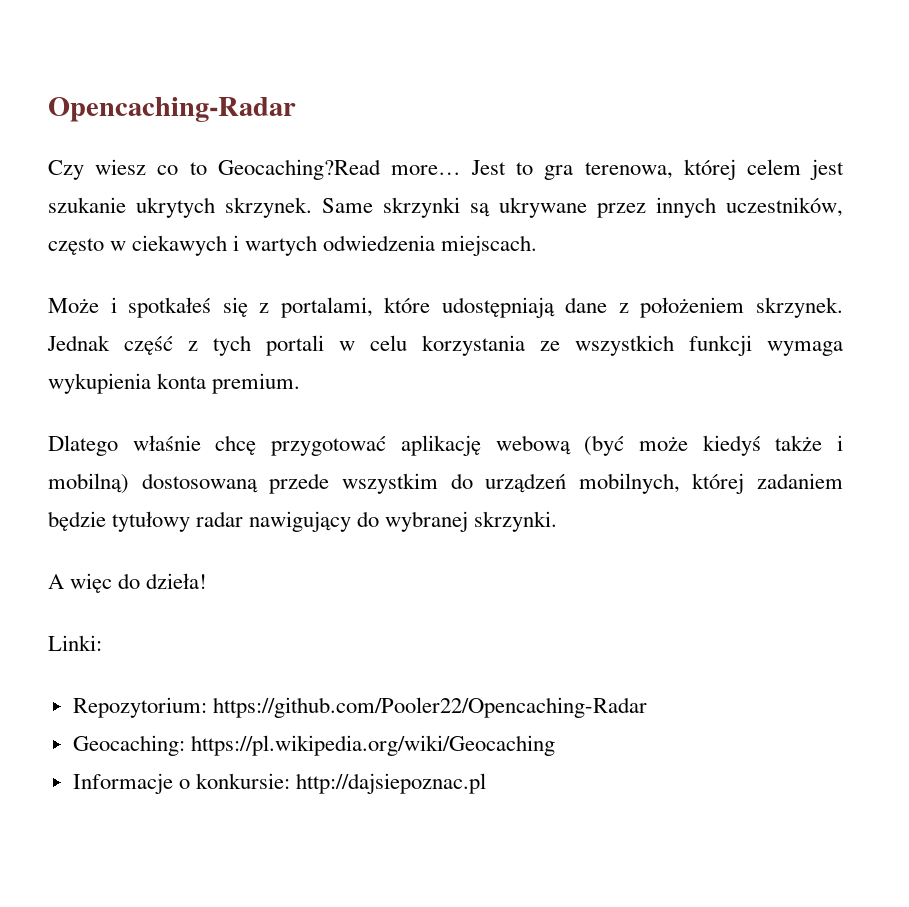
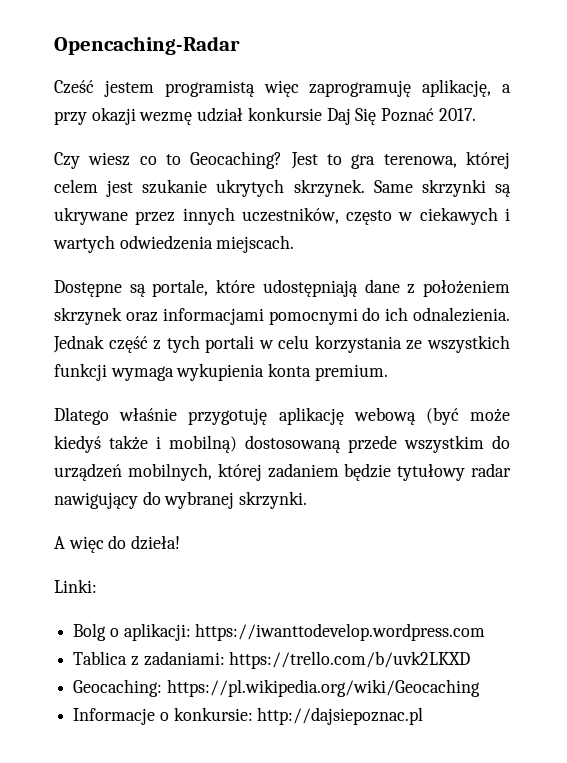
(296, 109) none -> [54,79,511,97] [54,107,476,125] // Cześć jestem programistą więc zaprogramuję aplikację, a przy okazji wezmę udział konkursie Daj Się Poznać 2017.
[217,159,461,180] Geocaching?Read more… -> [190,151,283,169] Geocaching?
[48,297,373,318] Może i spotkałeś się z portalami, -> [54,279,209,297] Dostępne są portale,
[755,297,843,318] skrzynek. -> [54,307,510,325] skrzynek oraz informacjami pomocnymi do ich odnalezienia.
[215,435,387,456] chcę przygotować -> [188,408,268,425] przygotuję
[72,697,647,718] Repozytorium: https://github.com/Pooler22/Opencaching-Radar -> [73,623,486,641] [73,651,471,669] Bolg o aplikacji: https://iwanttodevelop.wordpress.com // Tablica z zadaniami: https://trello.com/b/uvk2LKXD

